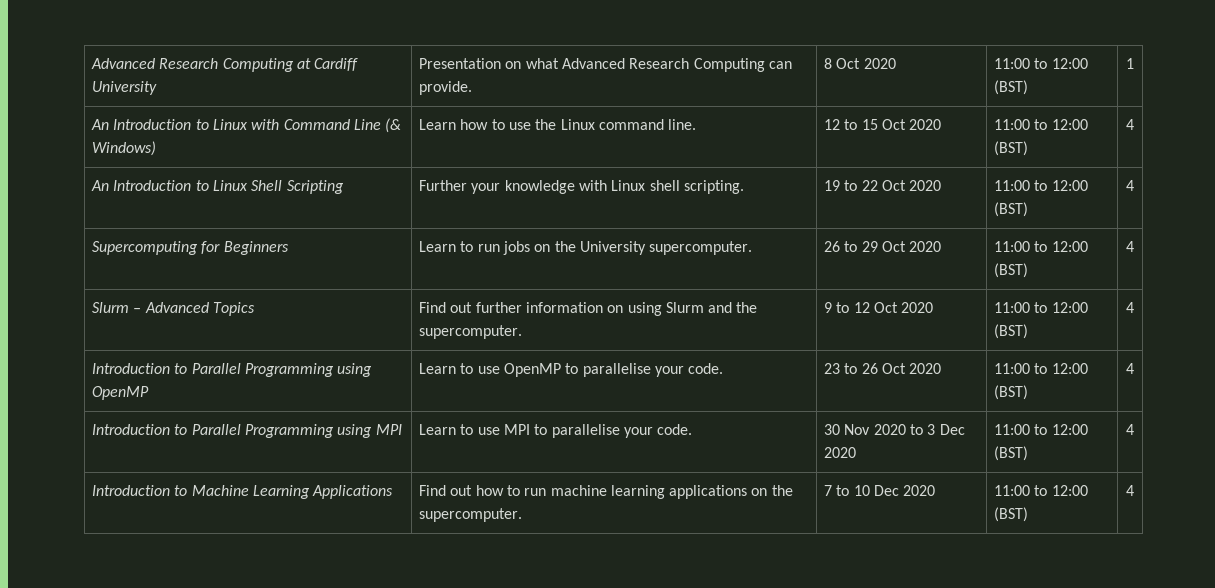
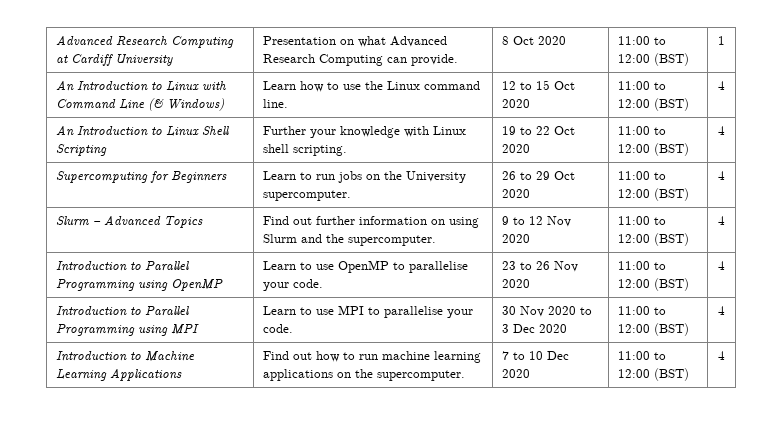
[873,302,898,313] Oct -> [546,216,571,227] Nov
[881,363,906,374] Oct -> [553,261,578,272] Nov

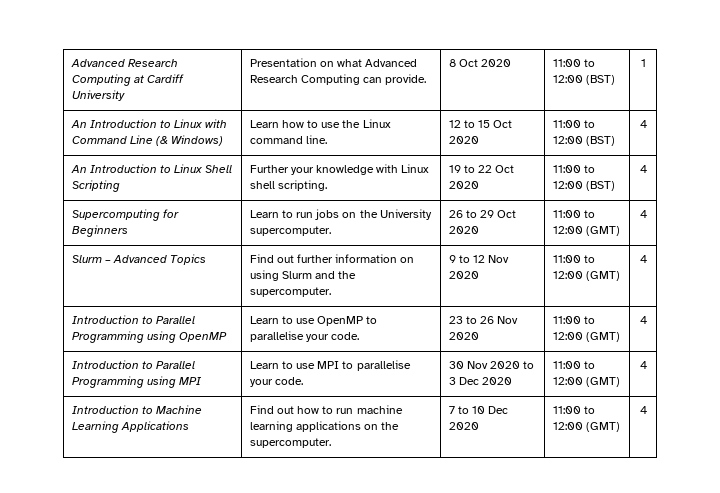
[653,188,689,201] (BST) -> [586,226,621,236] (GMT)
[653,233,689,246] (BST) -> [586,271,621,281] (GMT)
[653,278,689,291] (BST) -> [586,332,621,342] (GMT)
[653,323,689,336] (BST) -> [586,377,621,387] (GMT)
[653,368,689,381] (BST) -> [586,422,621,432] (GMT)

